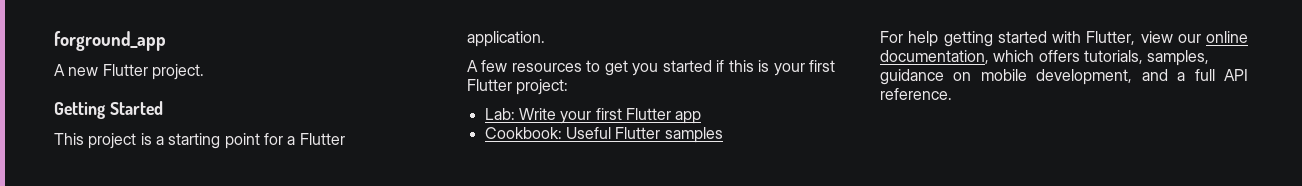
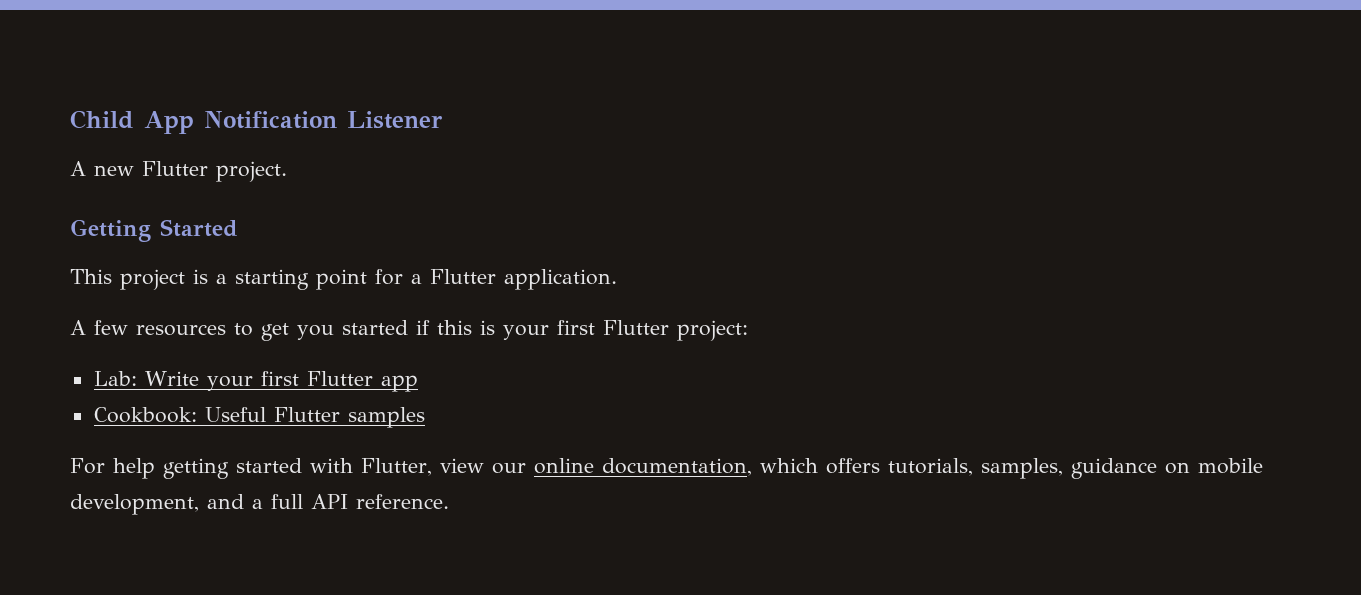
[54,31,166,51] forground_app -> [70,110,443,134] Child App Notification Listener

